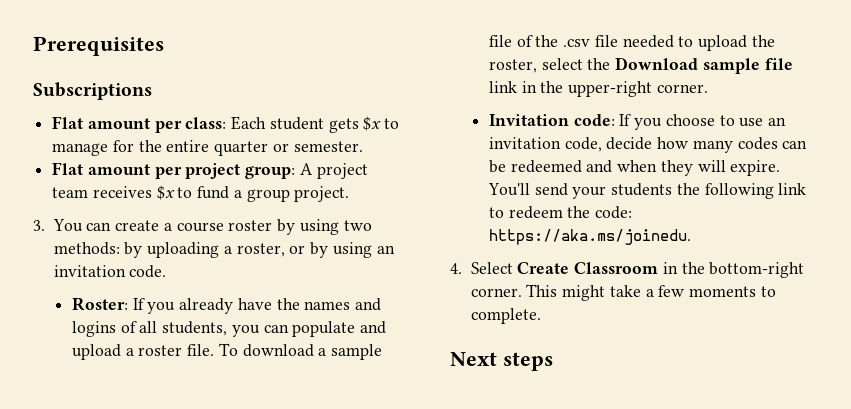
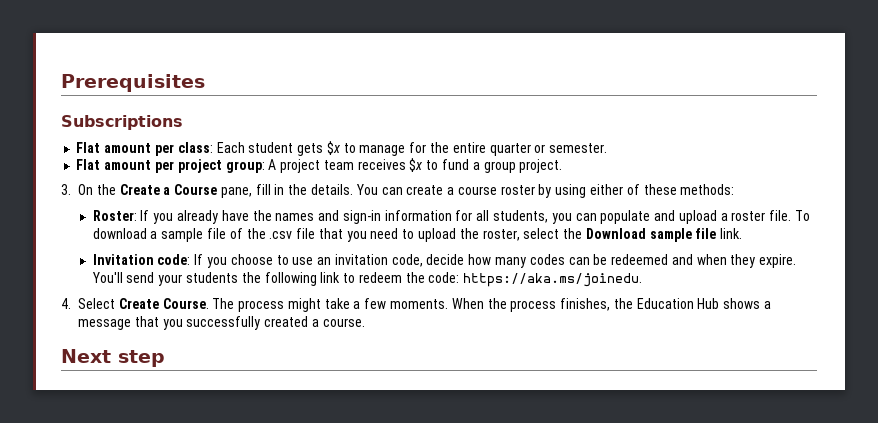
(45, 225) none -> [78,184,354,198] On the Create a Course pane, fill in the details.
[343,220,372,231] [53,242,395,258] [53,265,167,278] two methods: by uploading a roster, or by using an invitation code. -> [590,184,735,195] either of these methods:
[71,321,137,337] logins of -> [342,210,473,224] sign-in information for
[622,35,674,48] needed -> [318,228,399,242] that you need
[488,81,708,97] link in the upper-right corner. -> [720,228,743,239] link.
[697,160,726,172] will -> (756, 261) none
[574,262,805,278] [470,284,776,301] [470,308,541,324] Classroom in the bottom-right corner. This might take a few moments to complete. -> [162,298,772,312] [78,316,365,330] Course. The process might take a few moments. When the process finishes, the Education Hub shows a message that you successfully created a course.
[503,352,553,371] steps -> [118,350,165,367] step

